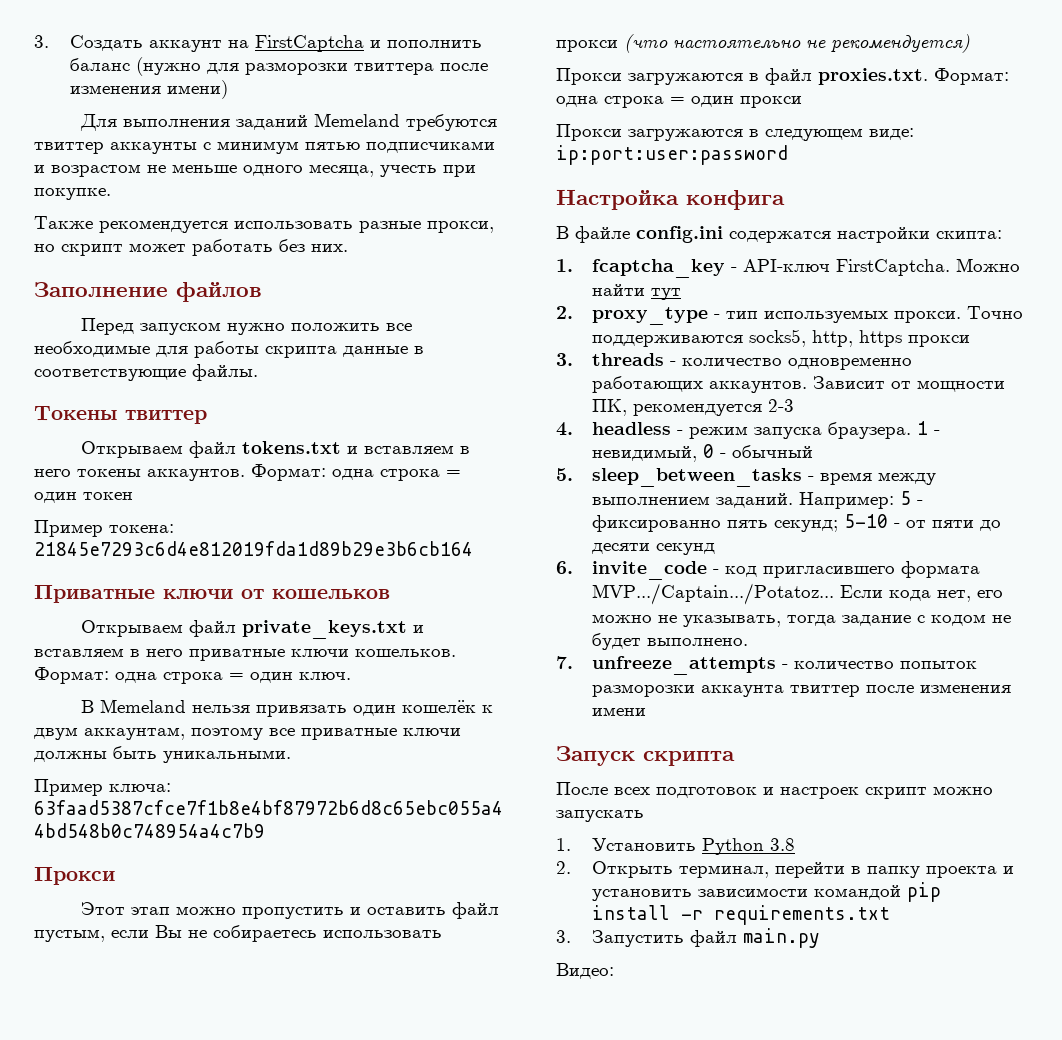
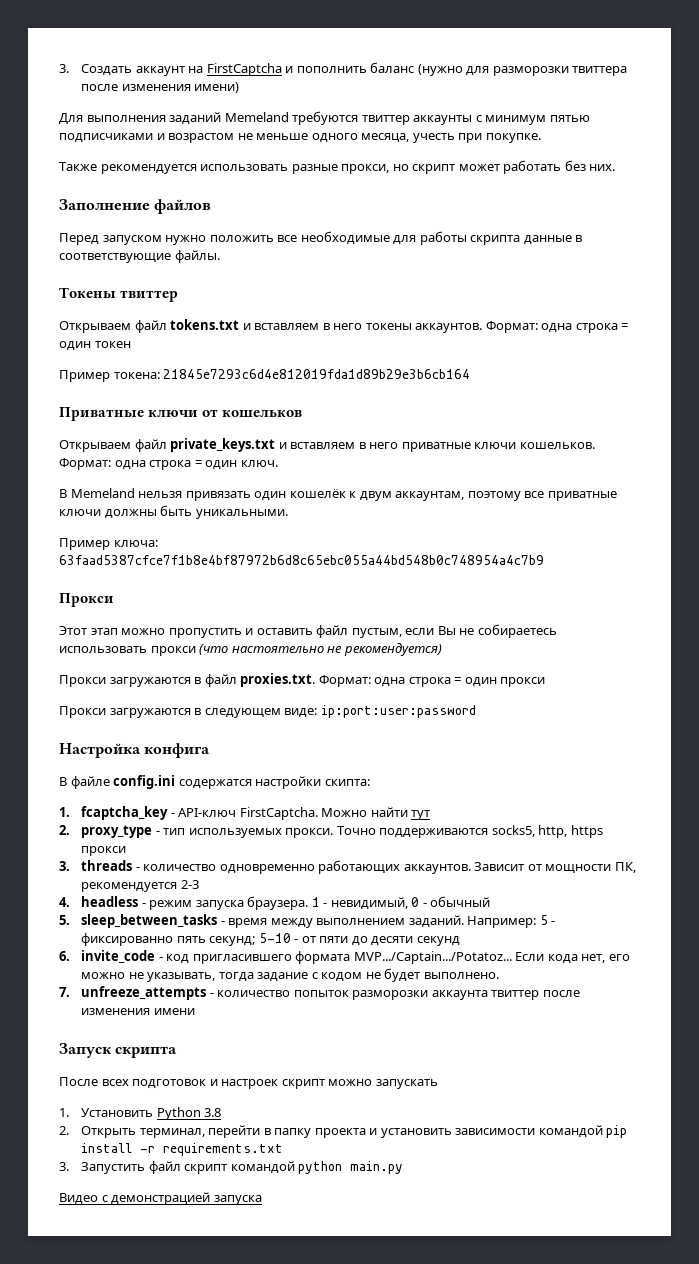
[742,928,820,948] [556,963,614,979] main.py // Видео: -> [184,1161,404,1174] [59,1192,262,1205] скрипт командой python main.py // Видео с демонстрацией запуска

